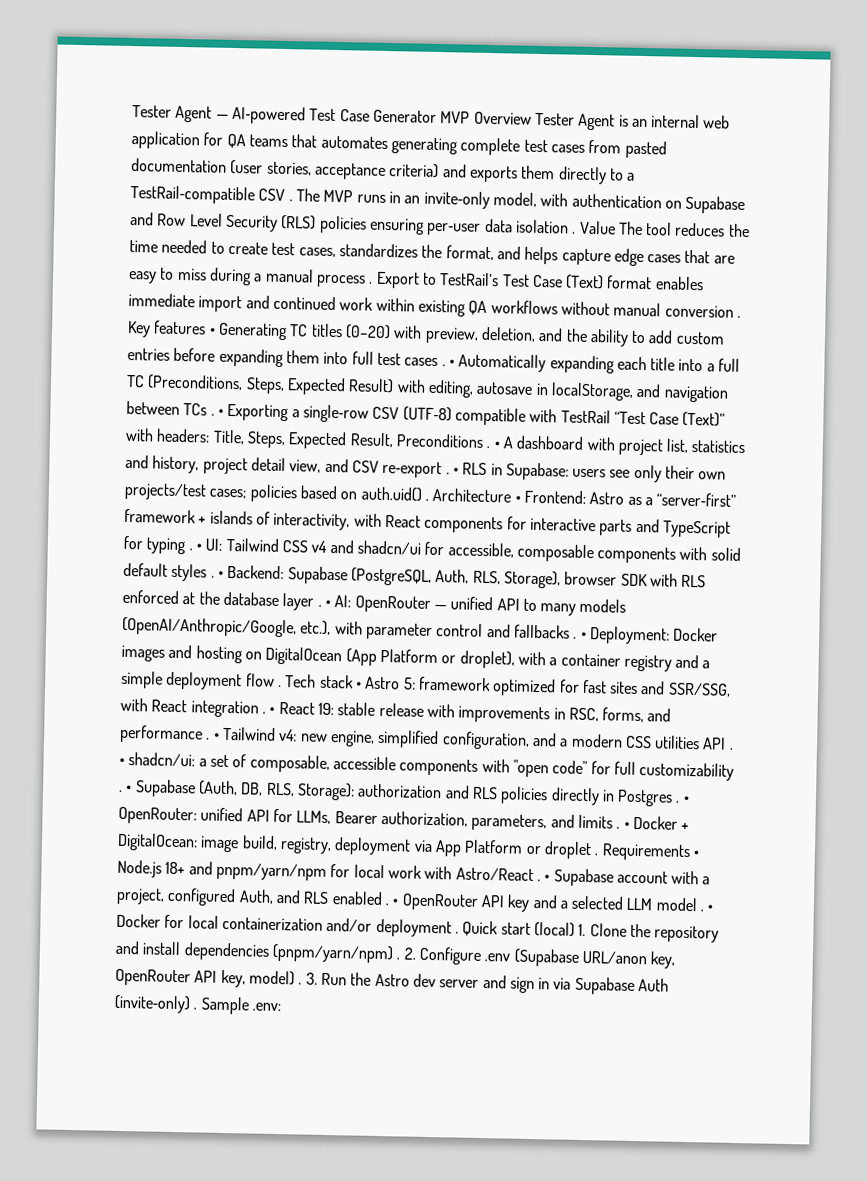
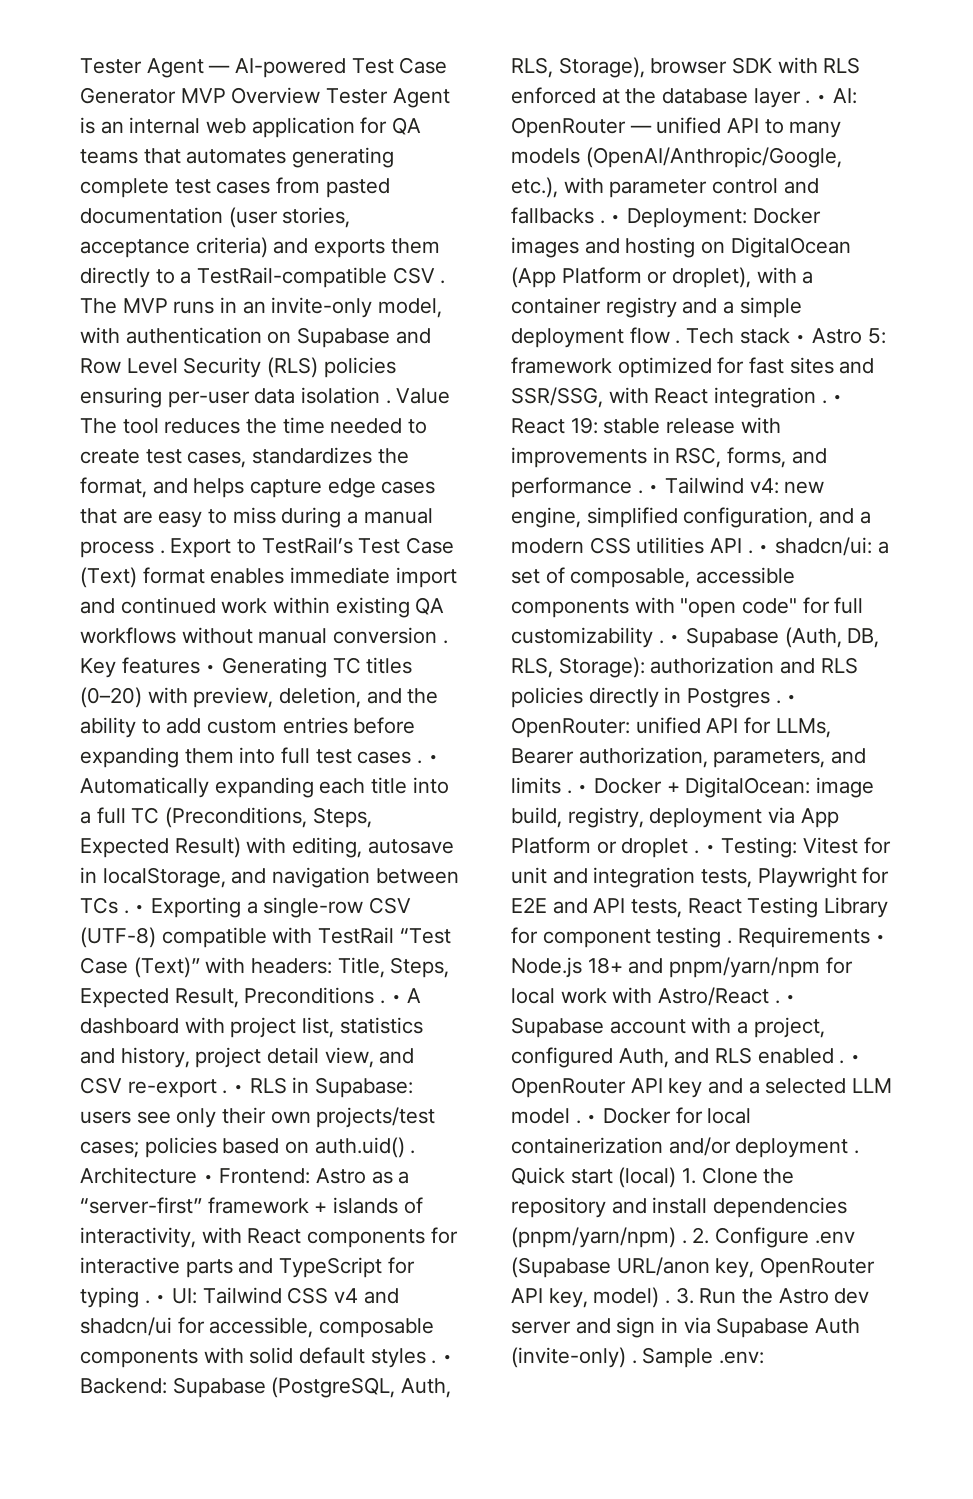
(599, 854) none -> [704,837,891,858] [511,867,890,888] [511,897,889,918] [511,927,733,948] • Testing: Vitest for unit and integration tests, Playwright for E2E and API tests, React Testing Library for component testing .

